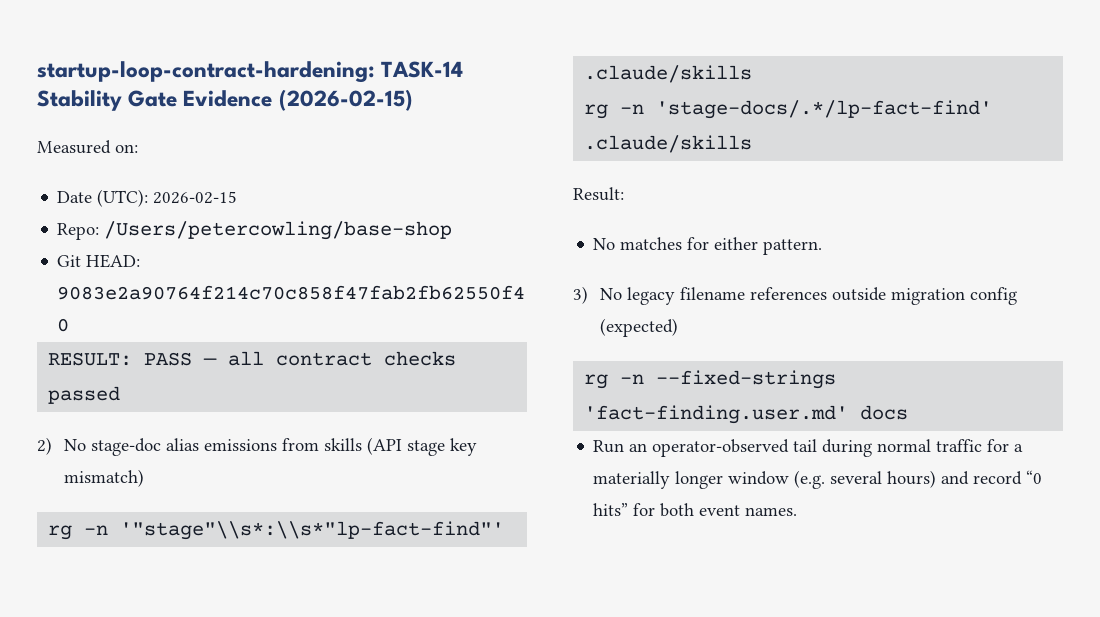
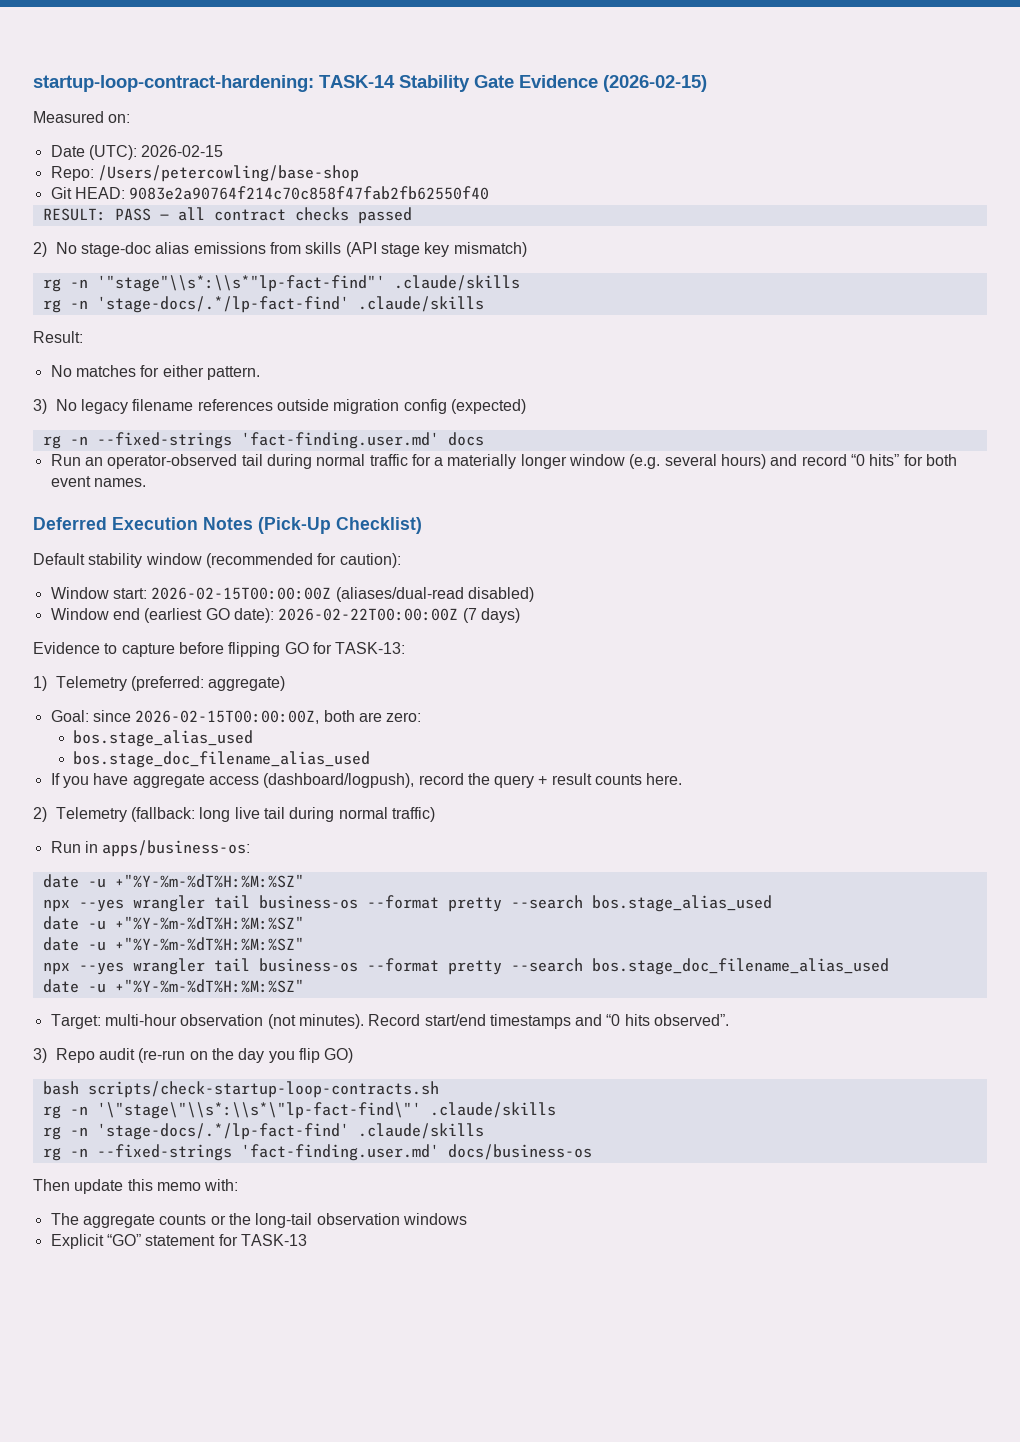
(798, 511) none -> [33,517,422,534] [33,553,401,568] [50,587,534,602] [50,608,520,623] [33,642,406,657] [33,676,286,691] [50,710,422,724] [73,730,254,747] [73,751,371,768] [50,773,683,788] [33,807,435,822] [50,840,251,857] [42,874,304,888] [42,895,772,912] [42,916,304,930] [42,937,304,951] [42,958,889,975] [42,979,304,993] [50,1014,730,1029] [33,1048,354,1063] [42,1081,439,1098] [42,1102,556,1119] [42,1123,484,1140] [42,1144,592,1161] [33,1179,239,1194] [50,1213,467,1228] [50,1234,307,1249] // Deferred Execution Notes (Pick-Up Checklist) // Default stability window (recommended for caution): // Window start: 2026-02-15T00:00:00Z (aliases/dual-read disabled) // Window end (earliest GO date): 2026-02-22T00:00:00Z (7 days) // Evidence to capture before flipping GO for TASK-13: // 1) Telemetry (preferred: aggregate) // Goal: since 2026-02-15T00:00:00Z, both are zero: // bos.stage_alias_used // bos.stage_doc_filename_alias_used // If you have aggregate access (dashboard/logpush), record the query + result counts here. // 2) Telemetry (fallback: long live tail during normal traffic) // Run in apps/business-os: // date -u +"%Y-%m-%dT%H:%M:%SZ" // npx --yes wrangler tail business-os --format pretty --search bos.stage_alias_used // date -u +"%Y-%m-%dT%H:%M:%SZ" // date -u +"%Y-%m-%dT%H:%M:%SZ" // npx --yes wrangler tail business-os --format pretty --search bos.stage_doc_filename_alias_used // date -u +"%Y-%m-%dT%H:%M:%SZ" // Target: multi-hour observation (not minutes). Record start/end timestamps and “0 hits observed”. // 3) Repo audit (re-run on the day you flip GO) // bash scripts/check-startup-loop-contracts.sh // rg -n '\"stage\"\\s*:\\s*\"lp-fact-find\"' .claude/skills // rg -n 'stage-docs/.*/lp-fact-find' .claude/skills // rg -n --fixed-strings 'fact-finding.user.md' docs/business-os // Then update this memo with: // The aggregate counts or the long-tail observation windows // Explicit “GO” statement for TASK-13

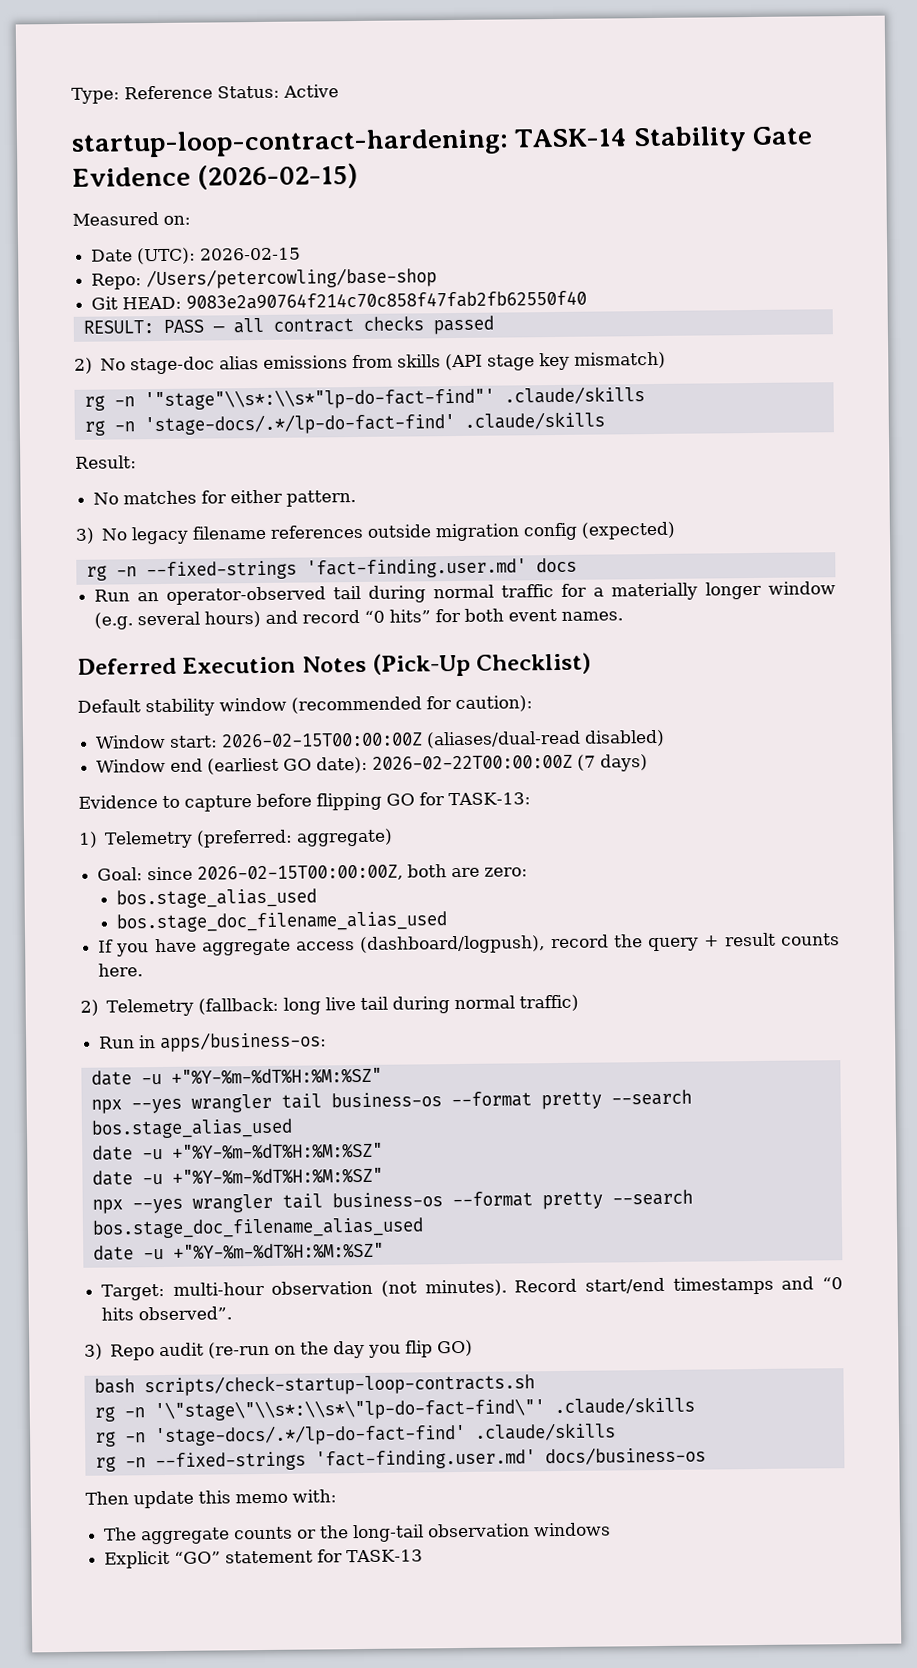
(33, 83) none -> [71,84,339,104] Type: Reference Status: Active //
[96,275,520,292] [42,296,349,313] '"stage"\\s*:\\s*"lp-fact-find"' .claude/skills // rg -n 'stage-docs/.*/lp-fact-find' -> [143,386,645,411] [83,413,455,436] '"stage"\\s*:\\s*"lp-do-fact-find"' .claude/skills // rg -n 'stage-docs/.*/lp-do-fact-find'
[96,1102,556,1119] [42,1123,349,1140] '\"stage\"\\s*:\\s*\"lp-fact-find\"' .claude/skills // rg -n 'stage-docs/.*/lp-fact-find' -> [153,1396,695,1422] [94,1423,466,1447] '\"stage\"\\s*:\\s*\"lp-do-fact-find\"' .claude/skills // rg -n 'stage-docs/.*/lp-do-fact-find'

